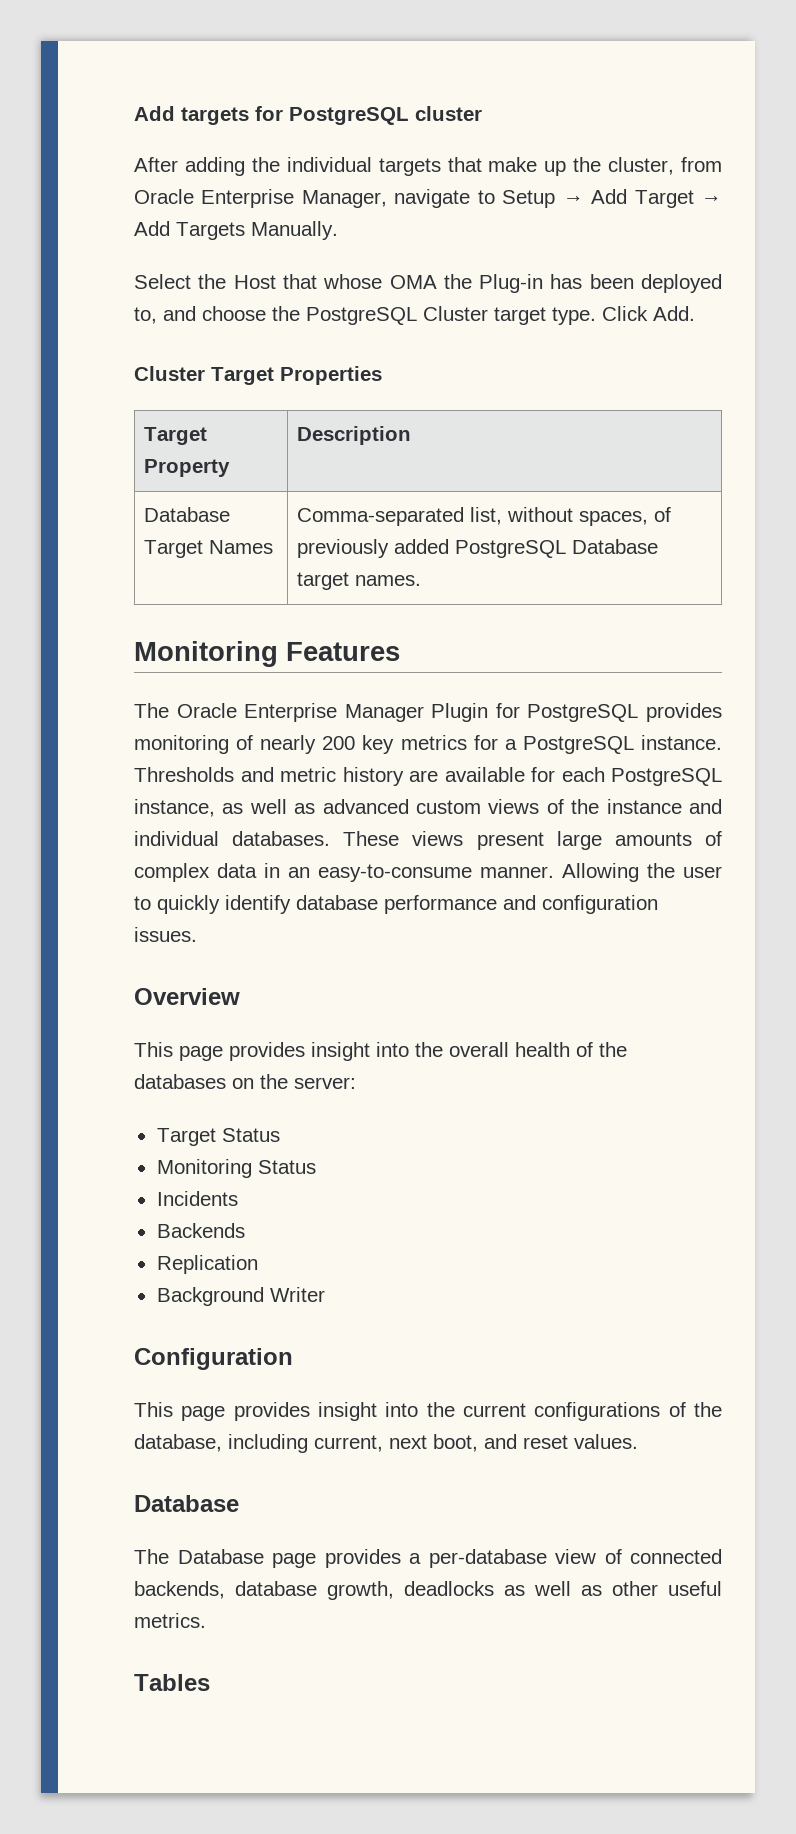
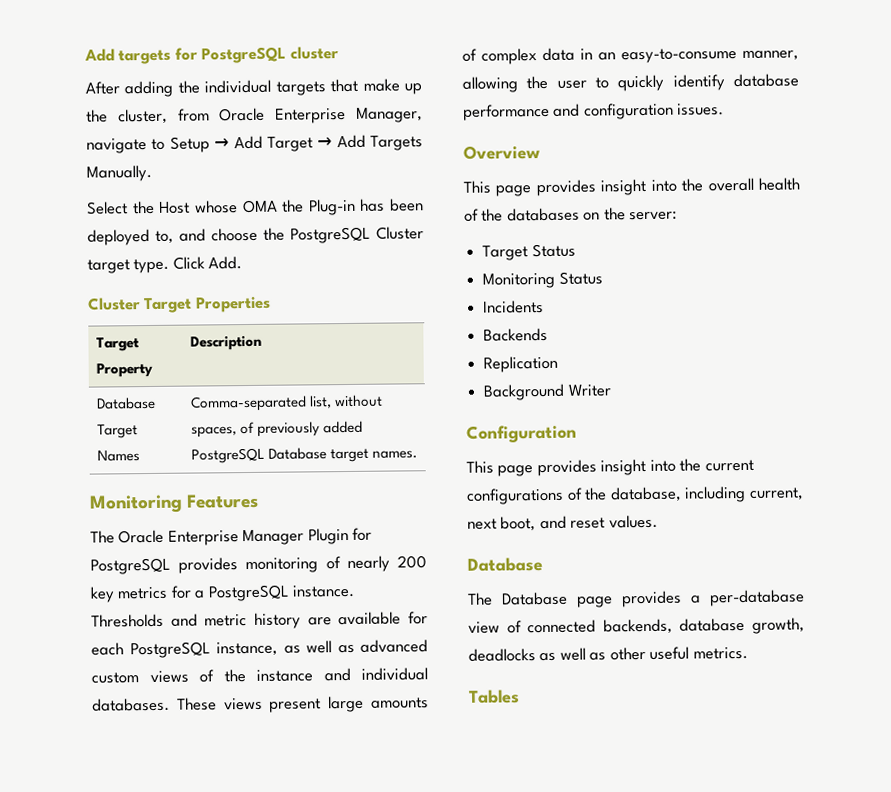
[282,274,317,289] that -> (191, 207) none
[480,863,639,882] manner. Allowing -> [742,50,799,61] [462,76,518,93] manner, allowing

